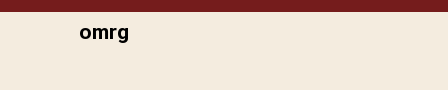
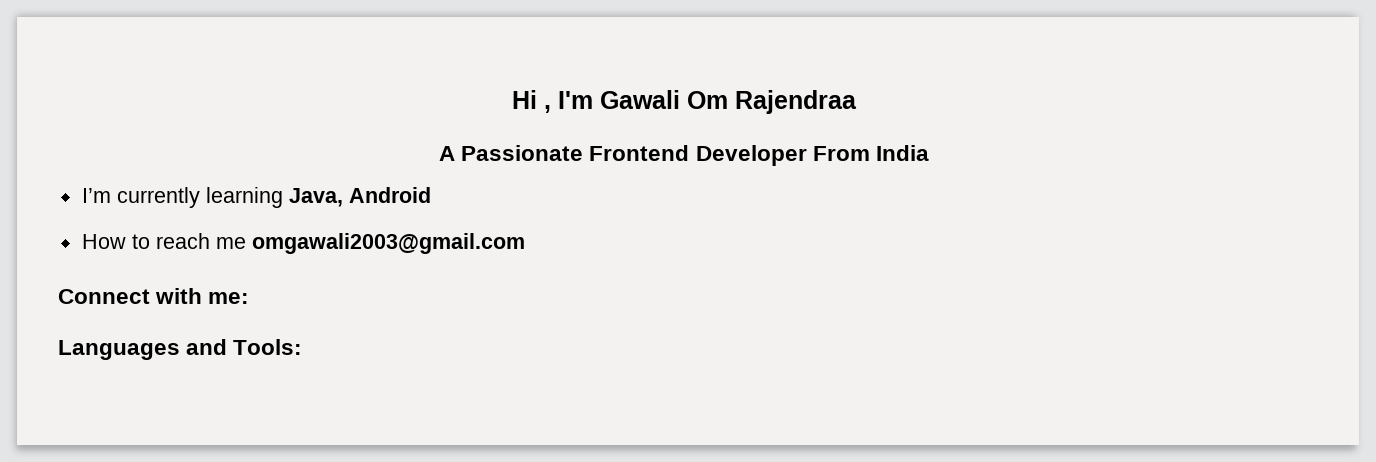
[79,27,129,43] omrg -> [512,90,857,114] [439,145,929,166] [81,187,431,208] [81,233,525,254] [58,288,250,304] [58,339,303,360] Hi , I'm Gawali Om Rajendraa // A Passionate Frontend Developer From India // I’m currently learning Java, Android // How to reach me omgawali2003@gmail.com // Connect with me: // Languages and Tools:

